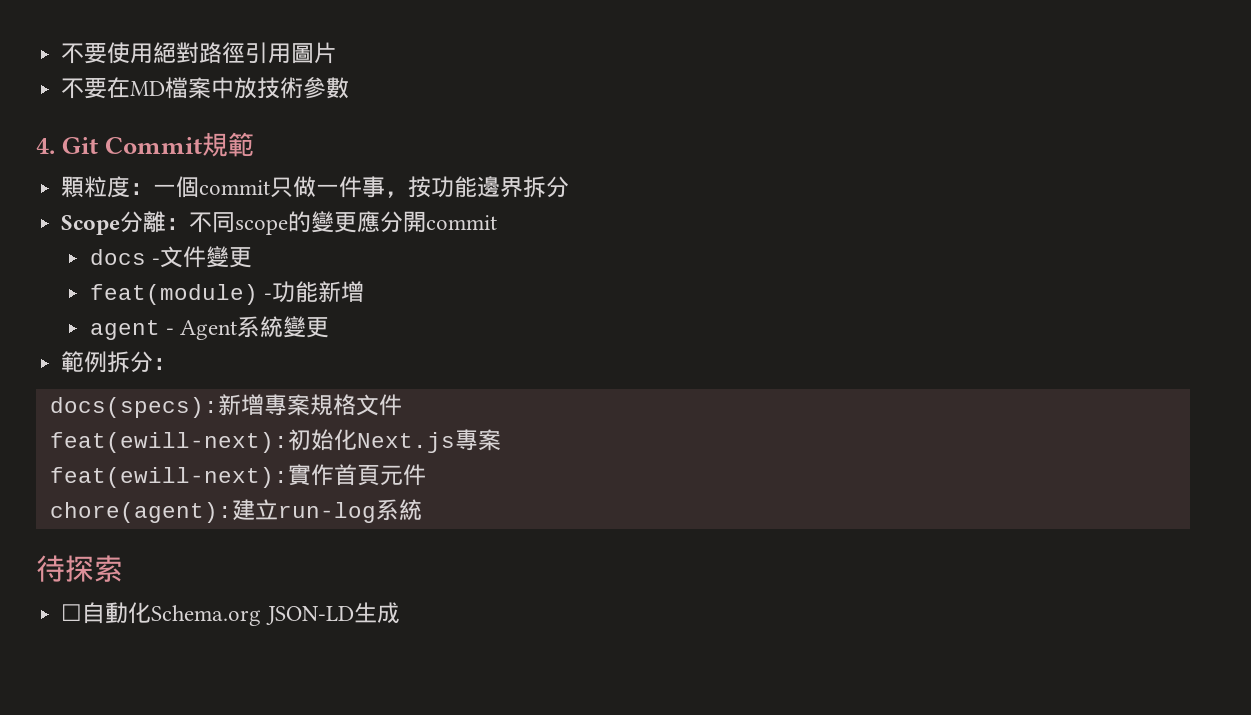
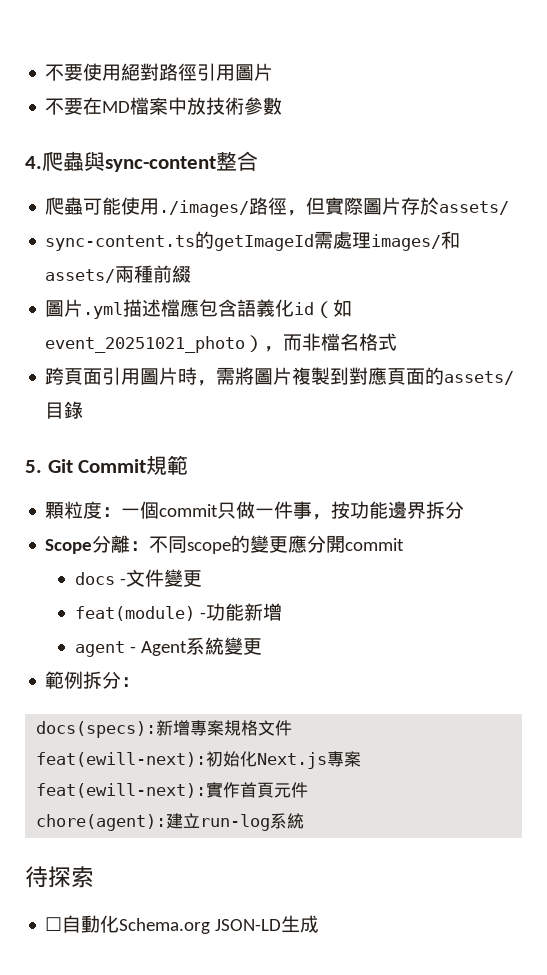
(55, 146) none -> [42,151,258,172] [45,197,510,217] [45,231,461,251] [45,265,192,283] [45,299,353,319] [45,333,398,353] [45,367,515,386] [45,401,84,419] [25,460,42,473] 爬蟲與sync-content整合 // 爬蟲可能使用./images/路徑，但實際圖片存於assets/ // sync-content.ts的getImageId需處理images/和assets/兩種前綴 // 圖片.yml描述檔應包含語義化id（如event_20251021_photo），而非檔名格式 // 跨頁面引用圖片時，需將圖片複製到對應頁面的assets/目錄 // 5.

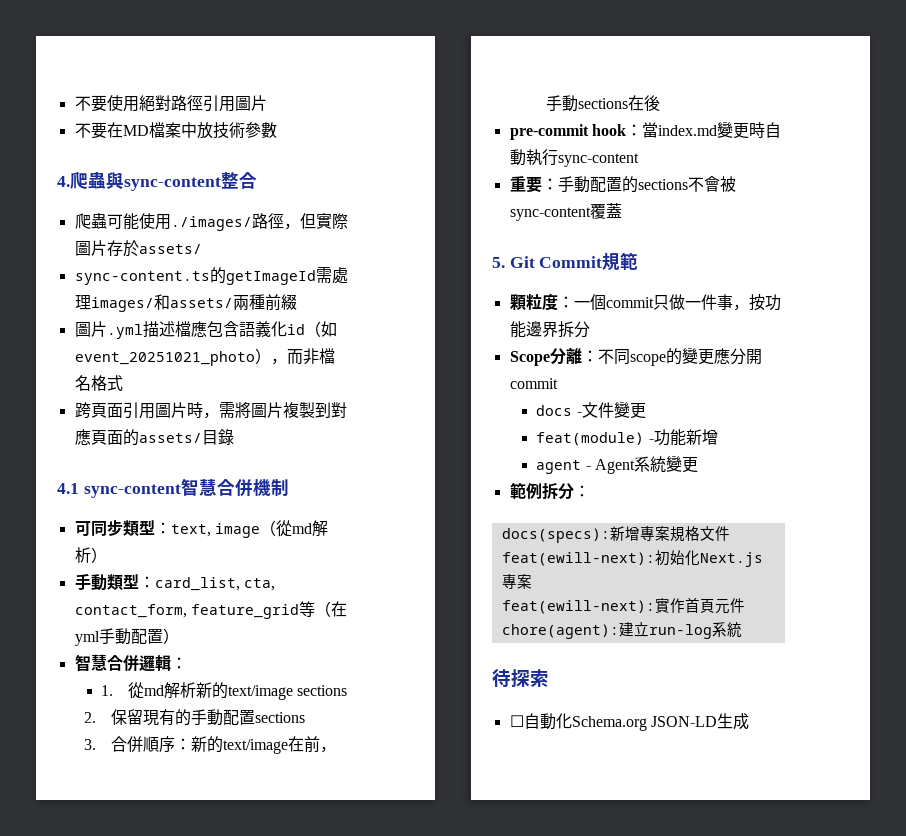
(84, 410) none -> [57,478,289,498] [74,520,328,538] [74,547,107,563] [74,573,275,591] [74,601,347,619] [74,628,179,646] [74,654,187,672] [101,682,348,700] [83,709,305,726] [83,736,336,754] [545,95,660,112] [509,121,781,140] [509,149,639,167] [509,176,736,193] [509,203,622,221] // 4.1 sync-content智慧合併機制 // 可同步類型：text, image（從md解析） // 手動類型：card_list, cta, contact_form, feature_grid等（在yml手動配置） // 智慧合併邏輯： // 1.從md解析新的text/image sections // 2.保留現有的手動配置sections // 3.合併順序：新的text/image在前，手動sections在後 // pre-commit hook：當index.md變更時自動執行sync-content // 重要：手動配置的sections不會被sync-content覆蓋

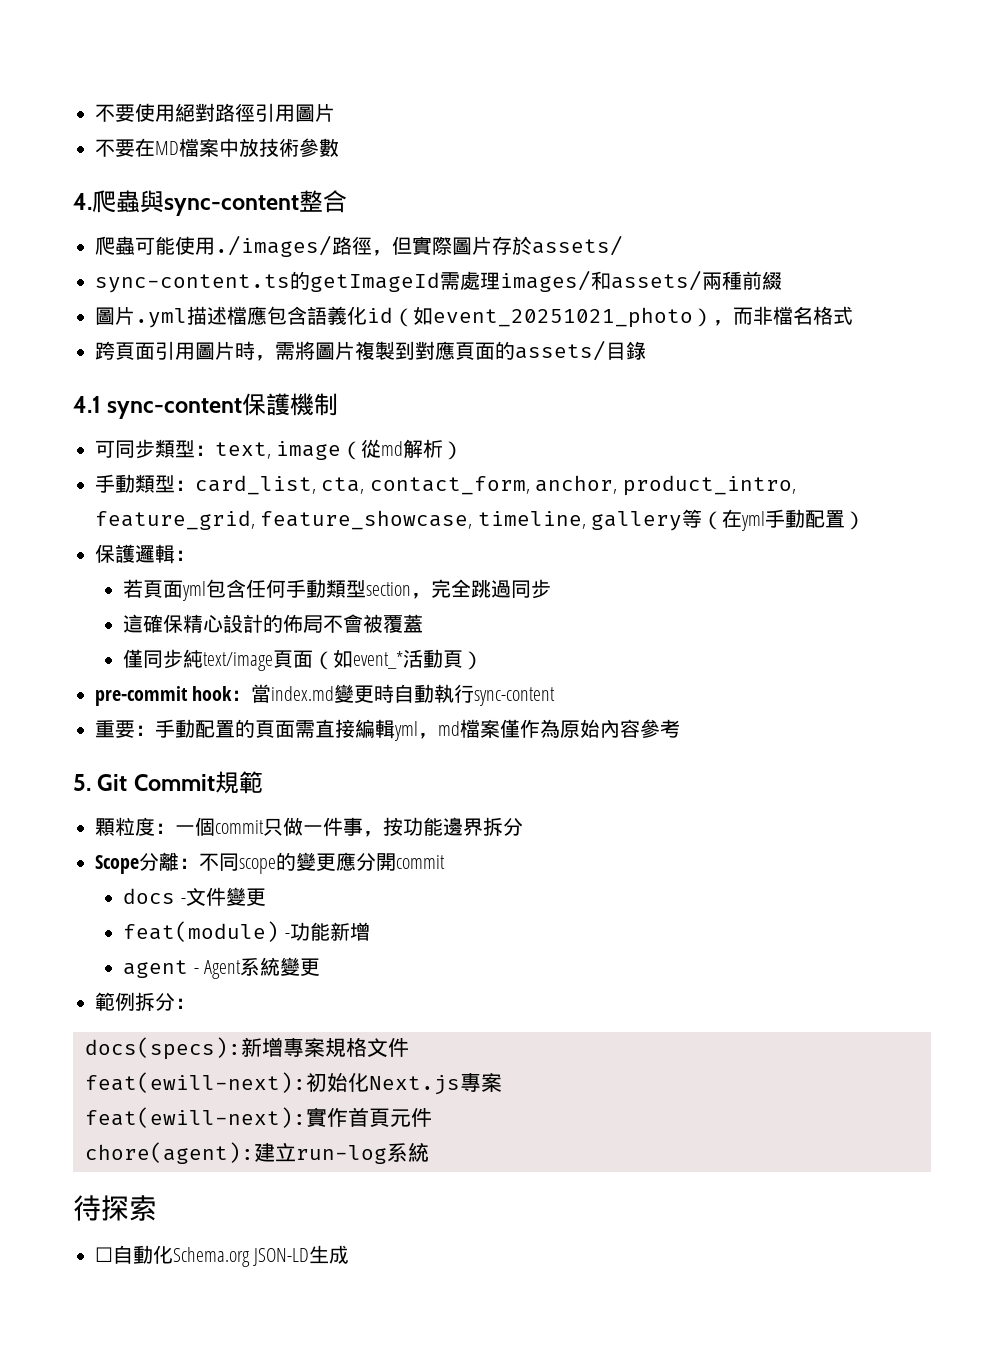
[180,478,253,497] 智慧合併 -> [242,393,291,416] 保護
[190,604,299,619] feature_grid -> [535,475,796,496] [95,510,683,531] anchor, product_intro, feature_grid, feature_showcase, timeline, gallery
[74,654,139,672] 智慧合併 -> [95,544,135,563] 保護
[101,682,348,700] [83,709,305,726] [83,736,336,754] [545,95,660,112] 1.從md解析新的text/image sections // 2.保留現有的手動配置sections // 3.合併順序：新的text/image在前，手動sections在後 -> [123,579,552,601] [123,614,424,633] [123,649,484,671] 若頁面yml包含任何手動類型section，完全跳過同步 // 這確保精心設計的佈局不會被覆蓋 // 僅同步純text/image頁面（如event_*活動頁）
[637,176,736,192] [509,203,622,221] sections不會被sync-content覆蓋 -> [255,719,680,741] 頁面需直接編輯yml，md檔案僅作為原始內容參考

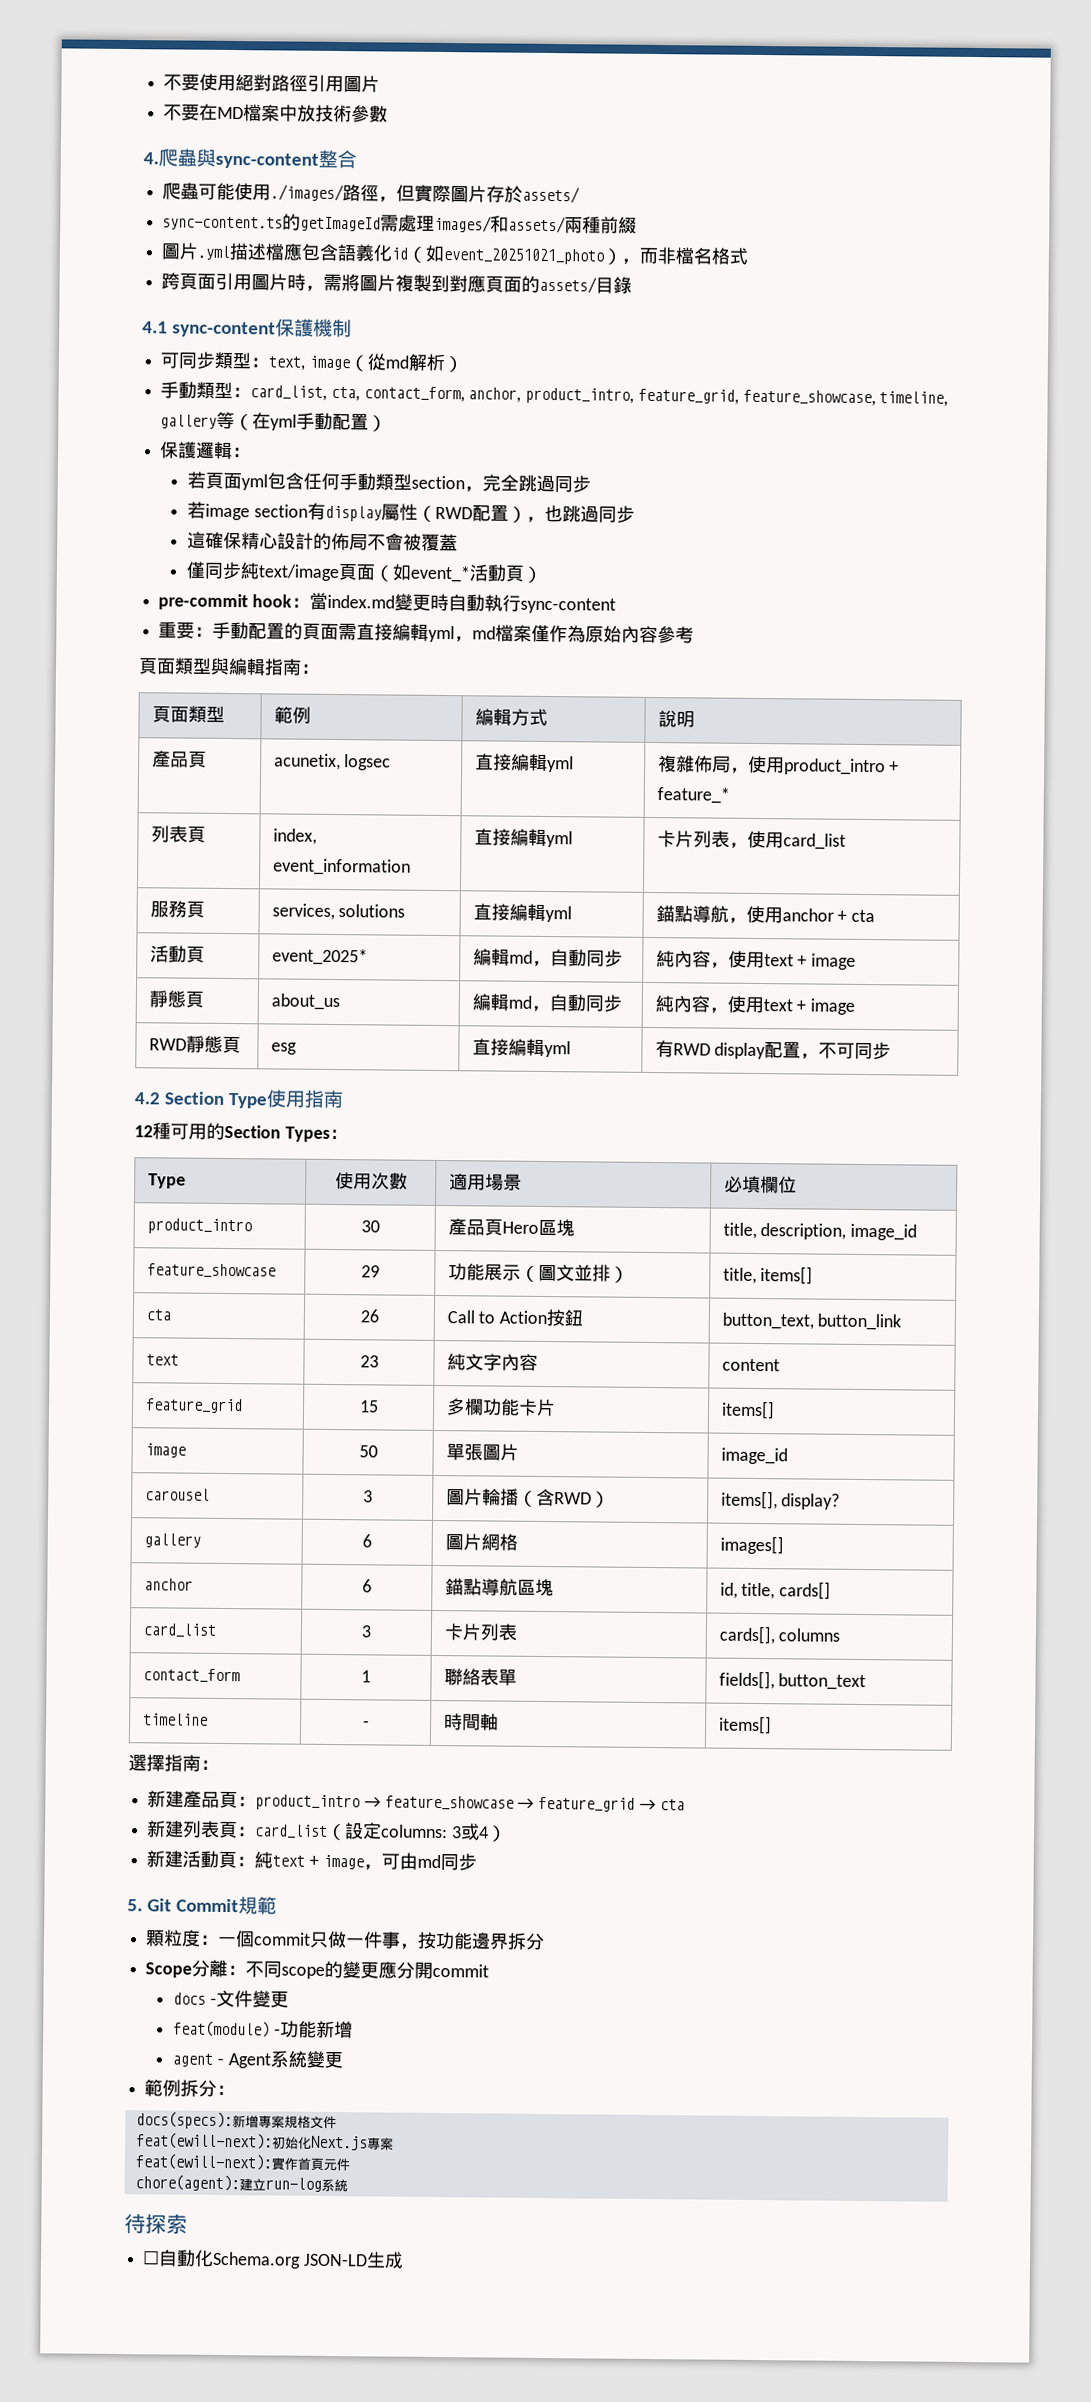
(552, 589) none -> [187,501,635,523] // 若image section有display屬性（RWD配置），也跳過同步
(680, 728) none -> [138,657,320,676] [151,705,225,723] [273,706,311,724] [474,708,548,726] [657,710,695,728] [151,750,207,768] [273,753,392,771] [474,753,574,773] [657,755,900,776] [656,787,730,804] [150,825,206,843] [272,828,317,845] [272,858,411,876] [473,828,573,848] [656,830,846,850] [149,900,205,918] [271,903,406,921] [472,903,572,923] [655,905,876,924] [149,945,205,963] [271,948,368,966] [472,948,623,968] [655,950,857,970] [148,990,204,1008] [270,993,340,1011] [471,993,622,1013] [654,995,856,1015] [148,1035,241,1054] [270,1042,297,1055] [471,1038,571,1058] [654,1040,892,1060] [134,1089,345,1109] [134,1122,348,1142] [147,1173,186,1189] [334,1172,408,1190] [448,1173,522,1191] [723,1175,797,1194] [146,1218,252,1235] [360,1220,380,1233] [447,1218,575,1237] [722,1222,918,1241] [146,1263,276,1279] [360,1265,380,1278] [447,1263,629,1283] [722,1266,814,1285] [145,1309,171,1321] [359,1309,379,1323] [446,1309,584,1327] [721,1312,902,1331] [145,1354,179,1366] [359,1355,379,1368] [446,1353,538,1371] [721,1358,780,1372] [144,1398,243,1414] [359,1400,379,1413] [445,1398,556,1417] [720,1400,775,1420] [144,1443,186,1458] [358,1445,378,1458] [445,1443,519,1461] [720,1447,788,1465] [144,1488,210,1501] [363,1490,373,1503] [445,1488,610,1508] [720,1490,841,1510] [143,1533,201,1548] [362,1534,372,1548] [444,1533,518,1551] [719,1535,784,1555] [143,1578,193,1591] [362,1579,372,1593] [444,1578,554,1597] [719,1581,832,1600] [142,1623,216,1638] [361,1625,371,1638] [443,1623,518,1641] [718,1625,841,1645] [142,1668,240,1684] [361,1670,371,1683] [443,1668,517,1686] [718,1670,867,1691] [142,1713,208,1726] [362,1720,370,1728] [443,1713,499,1731] [717,1715,772,1735] [128,1754,219,1772] [147,1790,685,1812] [146,1820,507,1842] [146,1850,477,1871] // 頁面類型與編輯指南： // 頁面類型 | 範例 | 編輯方式 | 說明 // 產品頁 | acunetix, logsec | 直接編輯yml | 複雜佈局，使用product_intro + feature_* // 列表頁 | index, event_information | 直接編輯yml | 卡片列表，使用card_list // 服務頁 | services, solutions | 直接編輯yml | 錨點導航，使用anchor + cta // 活動頁 | event_2025* | 編輯md，自動同步 | 純內容，使用text + image // 靜態頁 | about_us | 編輯md，自動同步 | 純內容，使用text + image // RWD靜態頁 | esg | 直接編輯yml | 有RWD display配置，不可同步 // 4.2 Section Type使用指南 // 12種可用的Section Types： // Type | 使用次數 | 適用場景 | 必填欄位 // product_intro | 30 | 產品頁Hero區塊 | title, description, image_id // feature_showcase | 29 | 功能展示（圖文並排） | title, items[] // cta | 26 | Call to Action按鈕 | button_text, button_link // text | 23 | 純文字內容 | content // feature_grid | 15 | 多欄功能卡片 | items[] // image | 50 | 單張圖片 | image_id // carousel | 3 | 圖片輪播（含RWD） | items[], display? // gallery | 6 | 圖片網格 | images[] // anchor | 6 | 錨點導航區塊 | id, title, cards[] // card_list | 3 | 卡片列表 | cards[], columns // contact_form | 1 | 聯絡表單 | fields[], button_text // timeline | - | 時間軸 | items[] // 選擇指南： // 新建產品頁：product_intro → feature_showcase → feature_grid → cta // 新建列表頁：card_list（設定columns: 3或4） // 新建活動頁：純text + image，可由md同步

